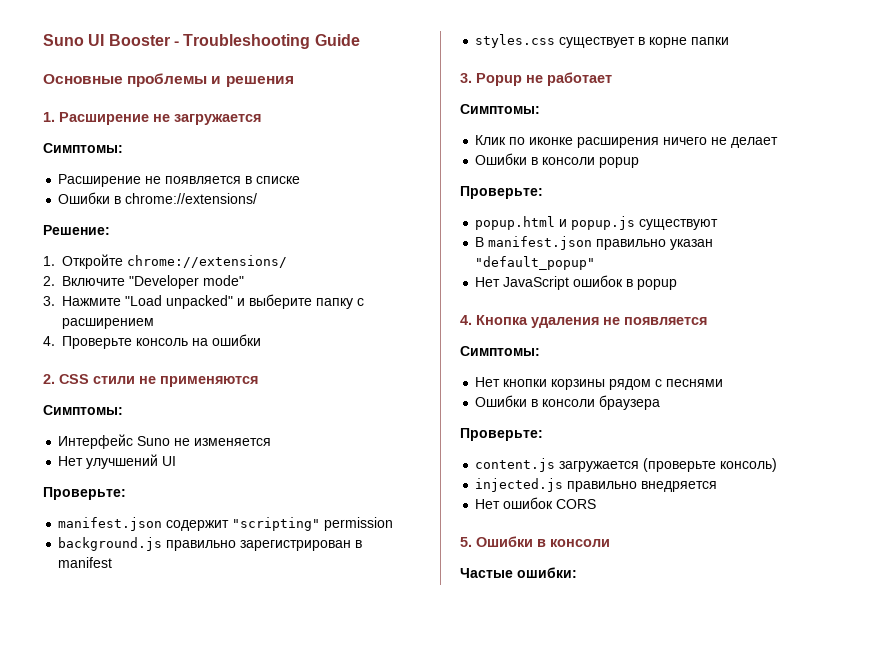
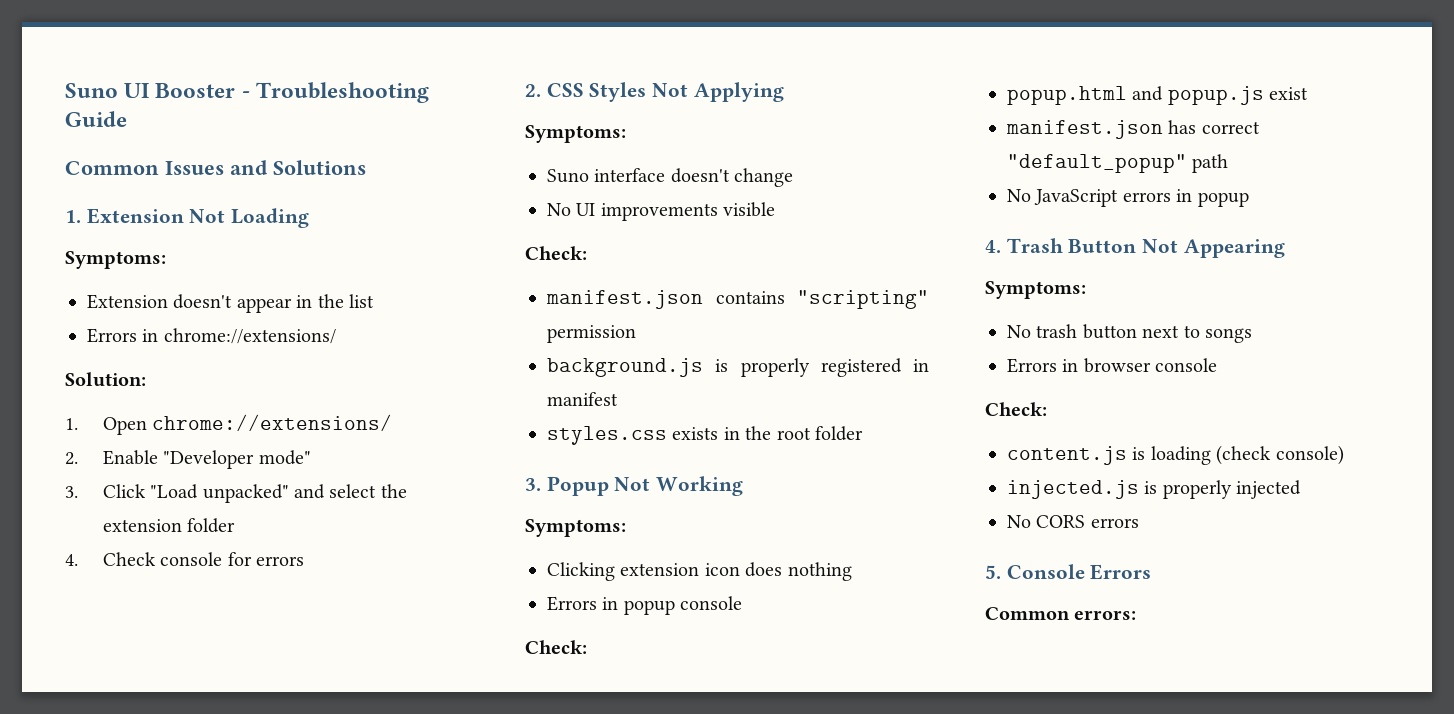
[43,73,294,87] [43,112,261,125] [43,143,123,153] [58,174,301,187] [58,192,258,204] [43,225,110,235] [43,254,124,269] Основные проблемы и решения // 1. Расширение не загружается // Симптомы: // Расширение не появляется в списке // Ошибки в chrome://extensions/ // Решение: // 1. Откройте -> [65,160,366,175] [65,208,310,228] [65,251,166,269] [87,294,374,313] [87,328,336,344] [65,372,146,387] [65,417,147,435] Common Issues and Solutions // 1. Extension Not Loading // Symptoms: // Extension doesn't appear in the list // Errors in chrome://extensions/ // Solution: // 1. Open
[62,276,126,286] Включите -> [102,450,158,465] Enable
[62,296,122,306] Нажмите -> [102,484,146,498] Click
[237,294,365,309] [62,318,155,329] [43,334,262,349] [43,374,258,387] [43,405,123,415] [58,434,272,449] [58,454,177,469] [43,487,126,500] [58,517,230,531] и выберите папку с расширением // 4. Проверьте консоль на ошибки // 2. CSS стили не применяются // Симптомы: // Интерфейс Suno не изменяется // Нет улучшений UI // Проверьте: // manifest.json содержит -> [294,484,407,499] [102,518,236,533] [65,552,305,566] [525,82,784,102] [525,125,626,143] [547,168,794,187] [547,202,776,221] [525,246,587,260] [546,290,785,309] and select the extension folder // 4. Check console for errors // 2. CSS Styles Not Applying // Symptoms: // Suno interface doesn't change // No UI improvements visible // Check: // manifest.json contains
[166,540,363,551] [58,557,113,568] [475,34,730,48] [460,72,612,86] [460,104,540,114] [475,135,779,148] [475,153,640,168] [460,186,543,199] правильно зарегистрирован в manifest // styles.css существует в корне папки // 3. Popup не работает // Симптомы: // Клик по иконке расширения ничего не делает // Ошибки в консоли popup // Проверьте: -> [715,358,929,377] [547,392,618,406] [547,426,863,445] [525,476,744,496] [525,519,626,537] [547,562,852,581] [547,596,743,615] [525,640,587,654] is properly registered in manifest // styles.css exists in the root folder // 3. Popup Not Working // Symptoms: // Clicking extension icon does nothing // Errors in popup console // Check:
[559,216,719,230] [475,236,714,250] [475,256,596,270] [475,275,678,290] [460,315,707,328] [460,346,540,356] [475,377,724,390] [475,395,661,410] [460,428,543,441] [475,458,778,472] [475,478,718,492] [475,497,554,509] и popup.js существуют // В manifest.json правильно указан "default_popup" // Нет JavaScript ошибок в popup // 4. Кнопка удаления не появляется // Симптомы: // Нет кнопки корзины рядом с песнями // Ошибки в консоли браузера // Проверьте: // content.js загружается (проверьте консоль) // injected.js правильно внедряется // Нет ошибок -> [1132,86,1309,105] [1006,120,1260,139] [1007,154,1229,173] [1007,189,1249,207] [985,238,1285,258] [985,281,1086,299] [1007,324,1252,343] [1007,358,1218,373] [985,402,1047,416] [1007,445,1344,465] [1007,480,1302,499] [1007,515,1031,528] and popup.js exist // manifest.json has correct "default_popup" path // No JavaScript errors in popup // 4. Trash Button Not Appearing // Symptoms: // No trash button next to songs // Errors in browser console // Check: // content.js is loading (check console) // injected.js is properly injected // No
(597, 504) none -> [1090,518,1139,528] errors
[476,536,610,547] [460,567,577,578] Ошибки в консоли // Частые ошибки: -> [1006,564,1152,580] [985,607,1137,620] Console Errors // Common errors:

